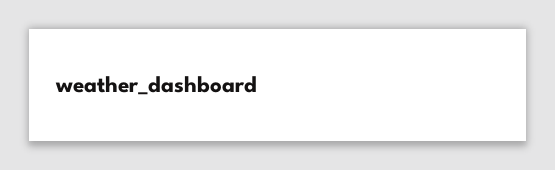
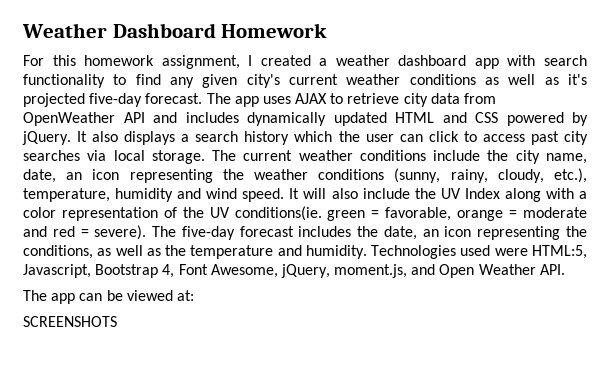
[55,76,257,95] weather_dashboard -> [22,23,328,38] [23,55,587,69] [23,74,587,88] [23,93,497,107] [23,112,588,126] [22,131,588,145] [23,150,587,164] [23,168,587,183] [23,188,587,202] [23,206,588,221] [23,225,587,240] [23,245,587,259] [23,264,565,278] [23,290,194,304] [23,316,117,327] Weather Dashboard Homework // For this homework assignment, I created a weather dashboard app with search functionality to find any given city's current weather conditions as well as it's projected five-day forecast. The app uses AJAX to retrieve city data from OpenWeather API and includes dynamically updated HTML and CSS powered by jQuery. It also displays a search history which the user can click to access past city searches via local storage. The current weather conditions include the city name, date, an icon representing the weather conditions (sunny, rainy, cloudy, etc.), temperature, humidity and wind speed. It will also include the UV Index along with a color representation of the UV conditions(ie. green = favorable, orange = moderate and red = severe). The five-day forecast includes the date, an icon representing the conditions, as well as the temperature and humidity. Technologies used were HTML:5, Javascript, Bootstrap 4, Font Awesome, jQuery, moment.js, and Open Weather API. // The app can be viewed at: // SCREENSHOTS

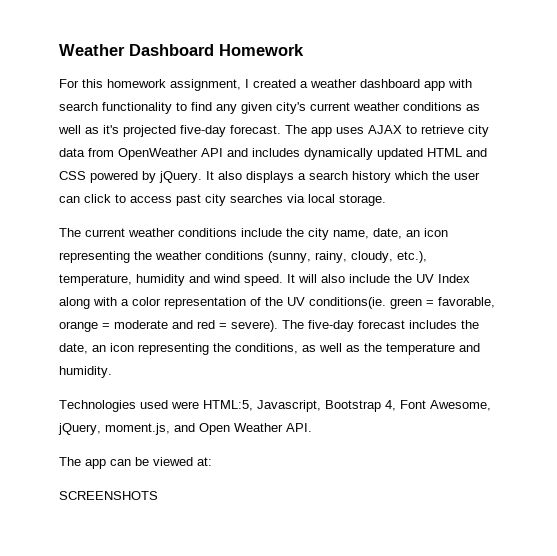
(205, 157) none -> (386, 200) //
(367, 252) none -> (112, 372) //

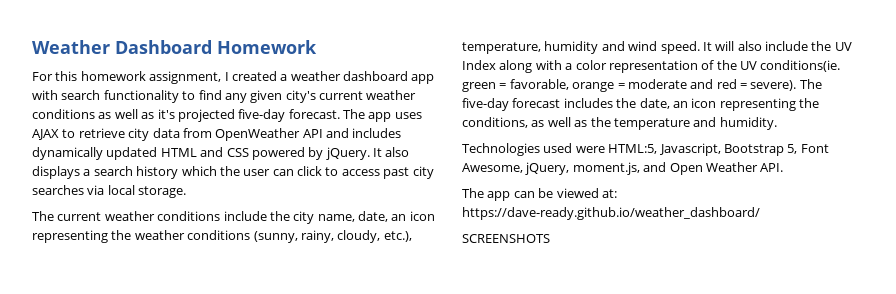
[385,400,396,411] 4, -> [787,144,798,154] 5,
(212, 461) none -> [462,207,760,220] https://dave-ready.github.io/weather_dashboard/

